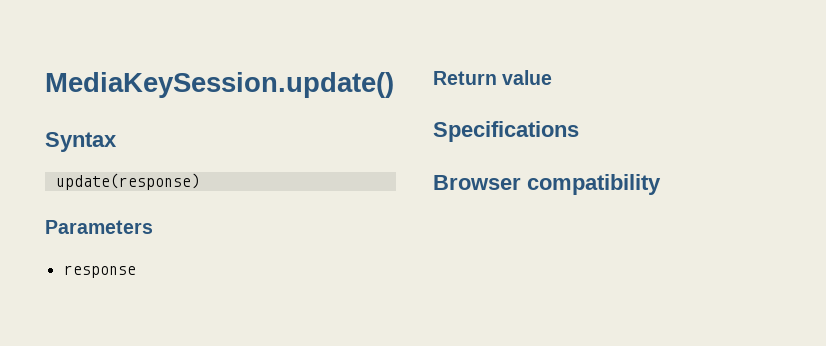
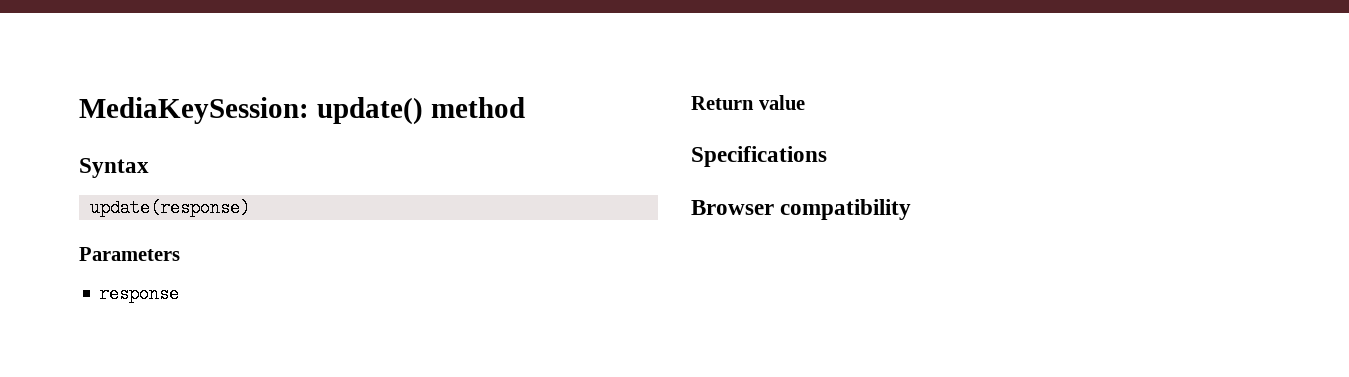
[45,72,394,98] MediaKeySession.update() -> [79,97,525,125] MediaKeySession: update() method

